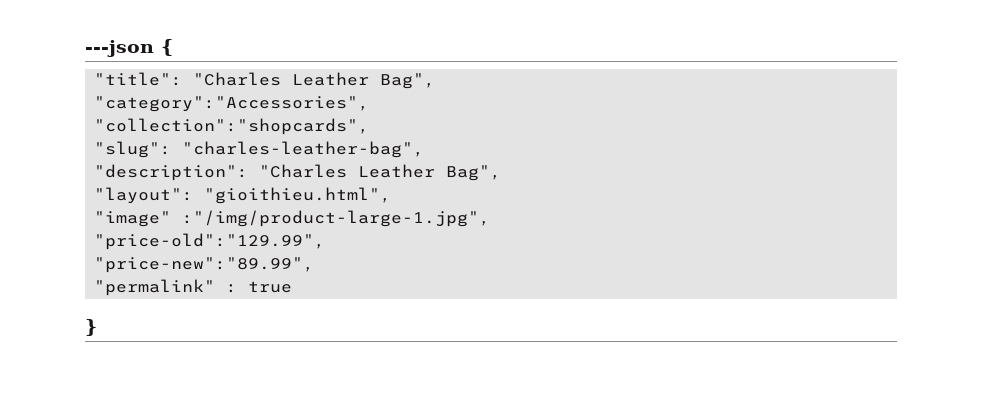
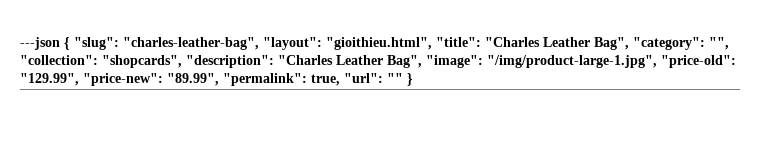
(173, 47) // -> [74,37,432,50] "slug": "charles-leather-bag", "layout": "gioithieu.html",
[94,96,370,112] [94,118,370,135] [94,141,425,158] // "category":"Accessories", // "collection":"shopcards", // "slug": "charles-leather-bag", // -> [633,37,729,50] [20,55,182,68] "category": "", "collection": "shopcards",
[94,187,392,204] [94,210,491,227] [94,233,326,250] [94,257,315,273] [94,279,293,296] // "layout": "gioithieu.html", // "image" :"/img/product-large-1.jpg", // "price-old":"129.99", // "price-new":"89.99", // "permalink" : true // -> [426,55,736,68] [20,73,403,86] "image": "/img/product-large-1.jpg", "price-old": "129.99", "price-new": "89.99", "permalink": true, "url": ""

